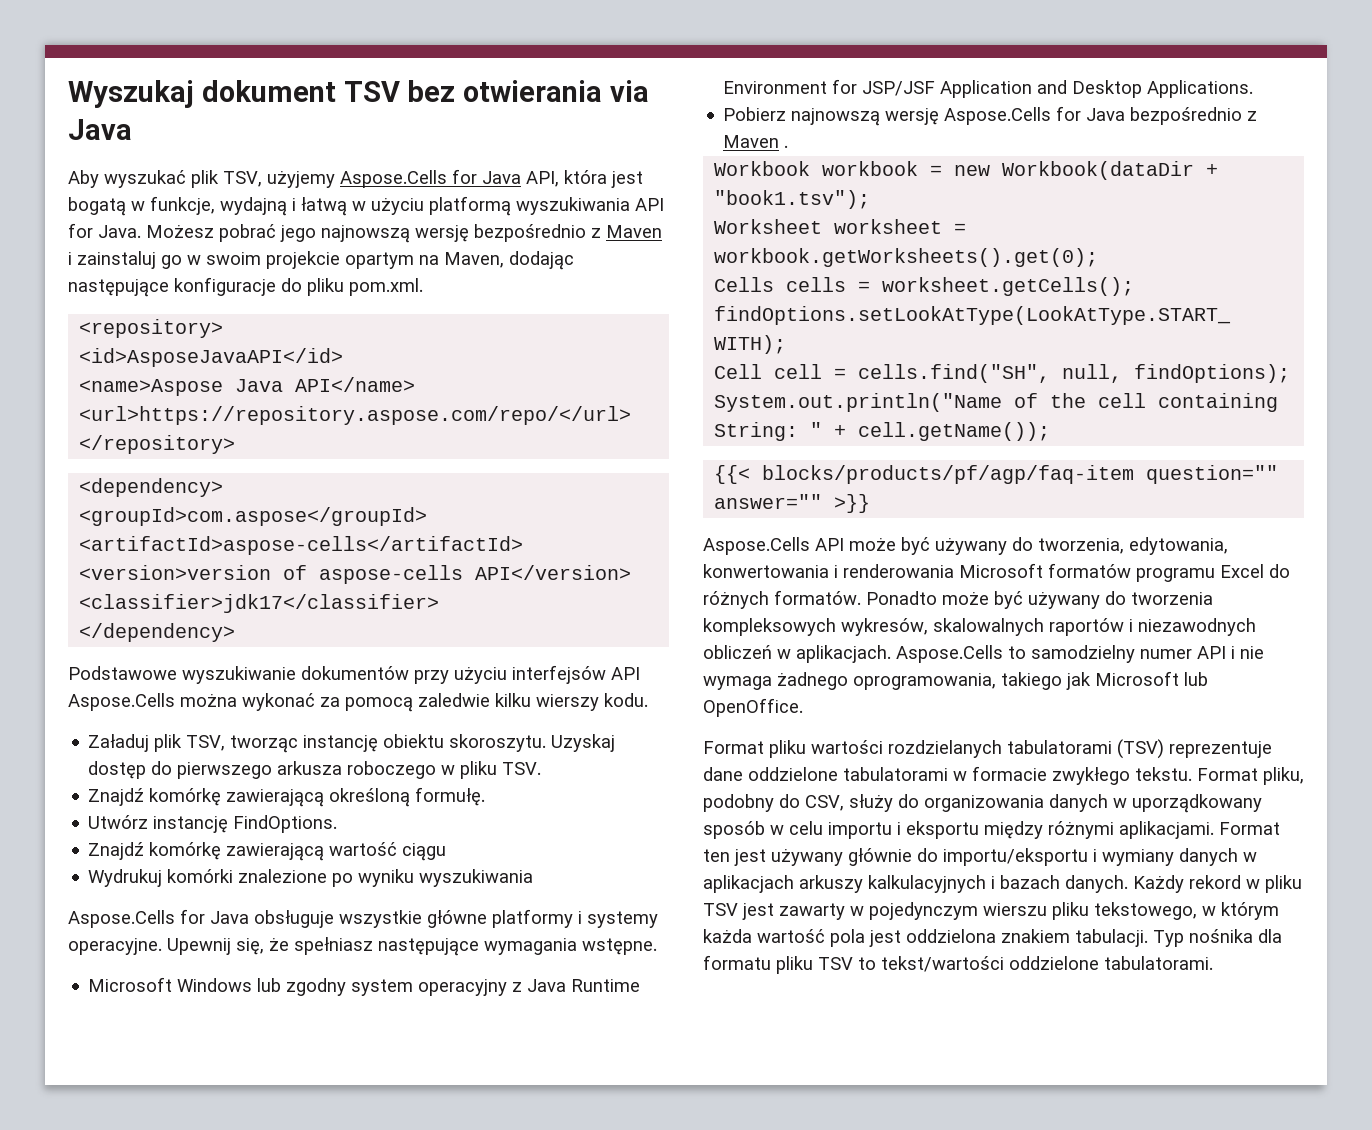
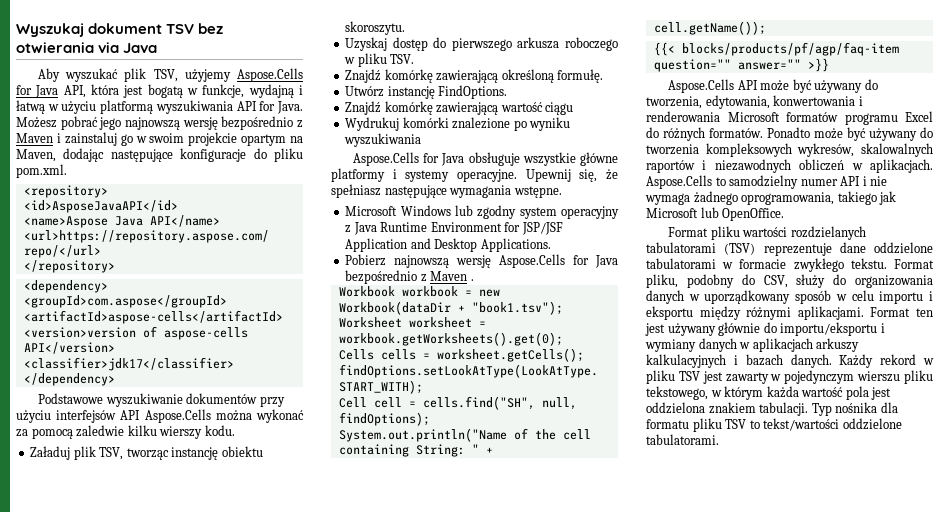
(547, 743) none -> (406, 28) //

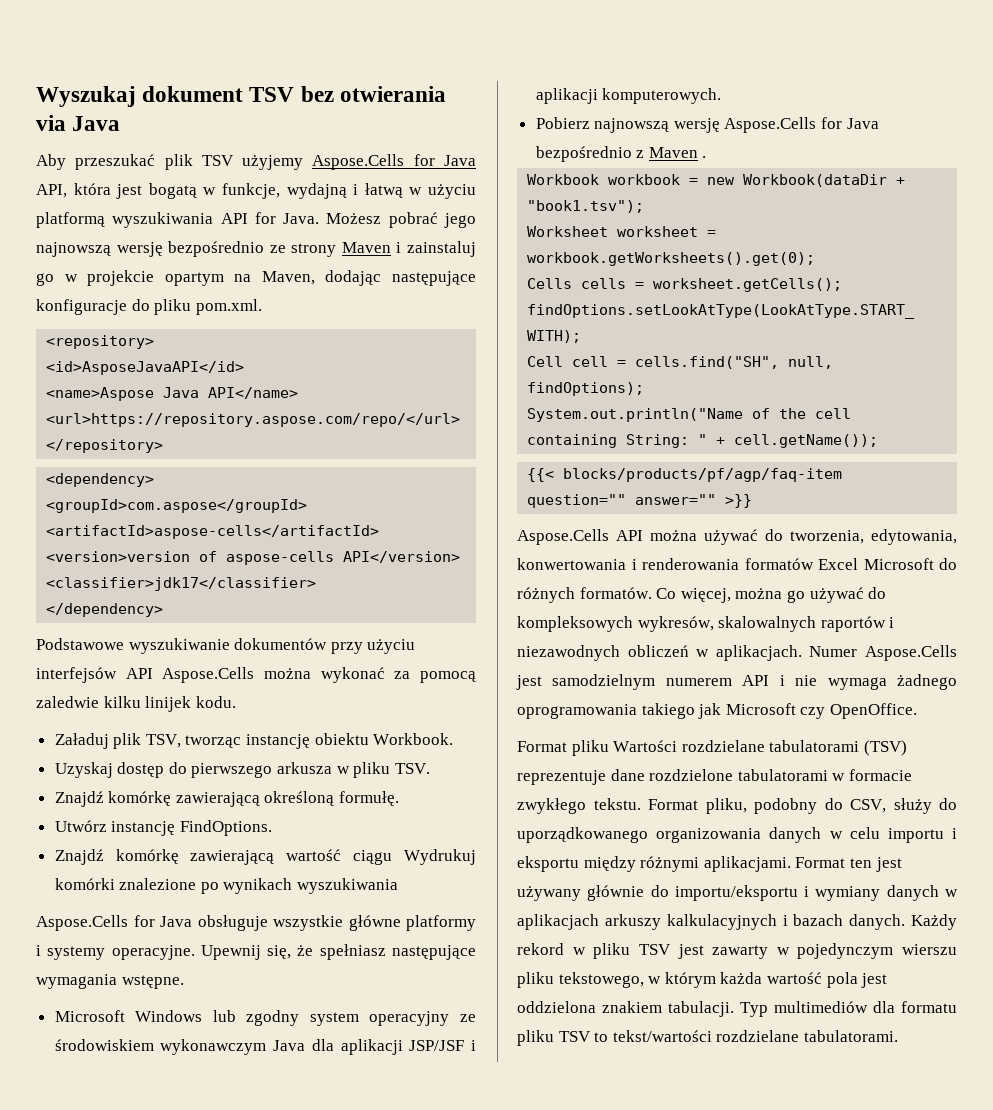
[65,68,178,82] wyszukać plik TSV, -> [75,154,234,170] przeszukać plik TSV
[297,120,303,128] z -> [269,243,337,257] ze strony
[149,133,185,143] swoim -> (78, 278) none
[159,426,203,439] wierszy -> [145,696,192,712] linijek
[345,21,406,35] skoroszytu. -> [373,733,454,745] Workbook.
[565,37,618,51] roboczego -> (333, 768) none
(574, 108) // -> (393, 857) none
[529,117,571,131] wyniku -> [223,878,293,894] wynikach
[345,222,563,235] [345,238,551,252] z Java Runtime Environment for JSP/JSF Application and Desktop Applications. -> [460,1014,477,1022] [54,1039,476,1055] [535,88,722,104] ze środowiskiem wykonawczym Java dla aplikacji JSP/JSF i aplikacji komputerowych.
[760,79,863,93] może być używany -> [650,529,758,545] można używać
[727,111,933,125] [646,127,933,141] [646,144,699,155] Microsoft formatów programu Excel do różnych formatów. Ponadto może być używany do tworzenia -> [744,558,957,570] [517,587,887,603] formatów Excel Microsoft do różnych formatów. Co więcej, można go używać do
[646,175,838,189] Aspose.Cells to samodzielny numer -> [809,645,957,661] [516,674,732,690] Numer Aspose.Cells jest samodzielnym numerem
[741,192,835,205] oprogramowania, -> [517,704,637,719] oprogramowania
[700,207,719,218] lub -> [800,707,826,719] czy
[742,226,866,240] wartości rozdzielanych -> [613,740,765,752] Wartości rozdzielane
[874,242,933,254] oddzielone -> [649,769,734,781] rozdzielone
(847, 279) none -> [517,827,648,843] uporządkowanego
[704,290,847,304] uporządkowany sposób w -> (843, 835) none
[835,402,878,413] nośnika -> [774,1001,868,1013] multimediów
[842,418,902,430] oddzielone -> [716,1030,800,1042] rozdzielane

